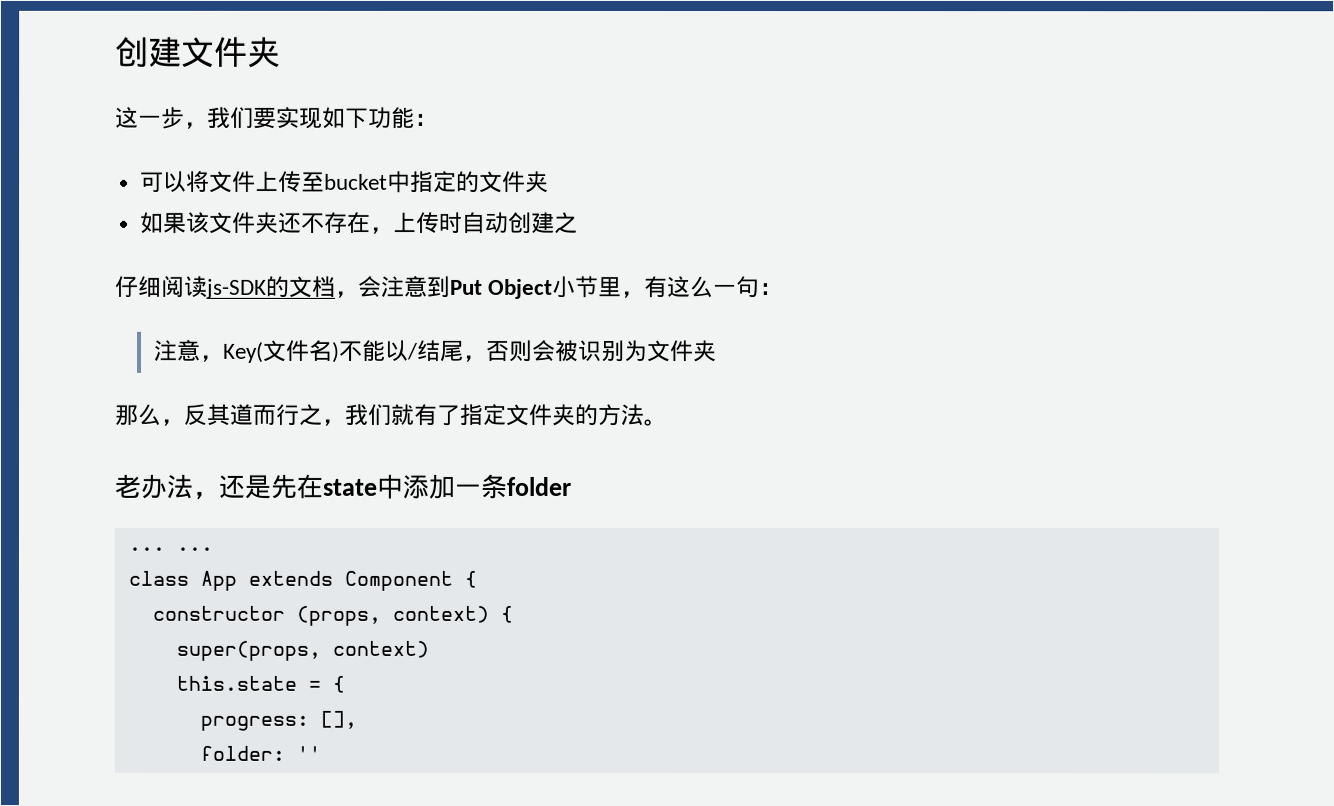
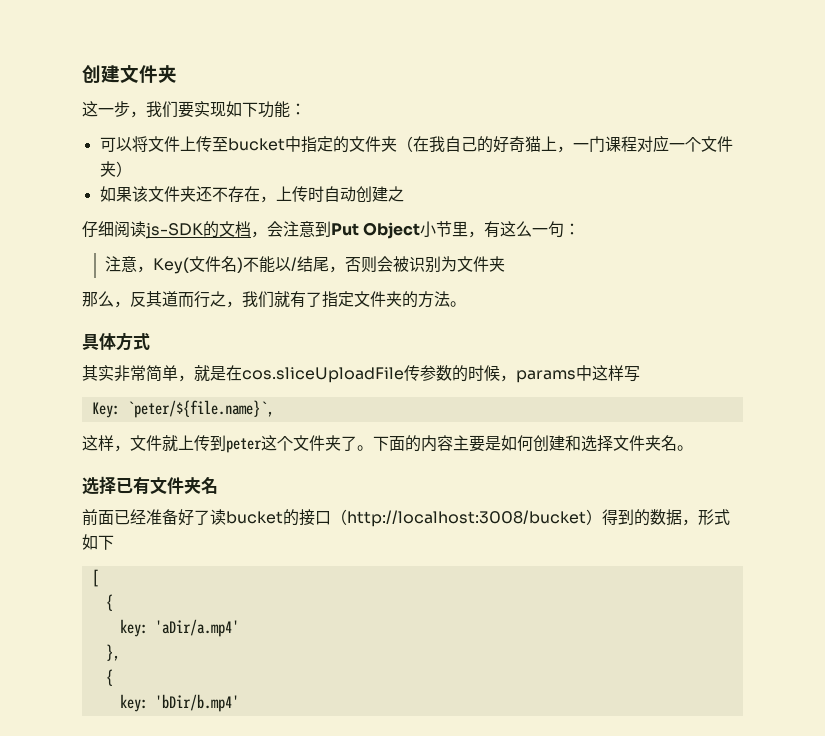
(550, 181) none -> [396,135,733,153] [99,161,132,177] （在我自己的好奇猫上，一门课程对应一个文件夹）
[114,473,571,500] [127,546,213,551] [127,570,477,591] [151,605,513,626] [175,640,429,661] [175,675,345,693] [199,710,357,731] [199,745,321,761] 老办法，还是先在state中添加一条folder // ... ... // class App extends Component { // constructor (props, context) { // super(props, context) // this.state = { // progress: [], // folder: '' -> [82,332,150,351] [82,365,640,383] [91,400,274,418] [82,435,693,453] [82,476,218,495] [82,509,730,527] [82,534,114,550] [91,569,99,587] [105,594,113,611] [119,619,239,637] [105,644,120,661] [105,669,113,686] [119,694,239,712] 具体方式 // 其实非常简单，就是在cos.sliceUploadFile传参数的时候，params中这样写 // Key: `peter/${file.name}`, // 这样，文件就上传到peter这个文件夹了。下面的内容主要是如何创建和选择文件夹名。 // 选择已有文件夹名 // 前面已经准备好了读bucket的接口（http://localhost:3008/bucket）得到的数据，形式如下 // [ // { // key: 'aDir/a.mp4' // }, // { // key: 'bDir/b.mp4'

